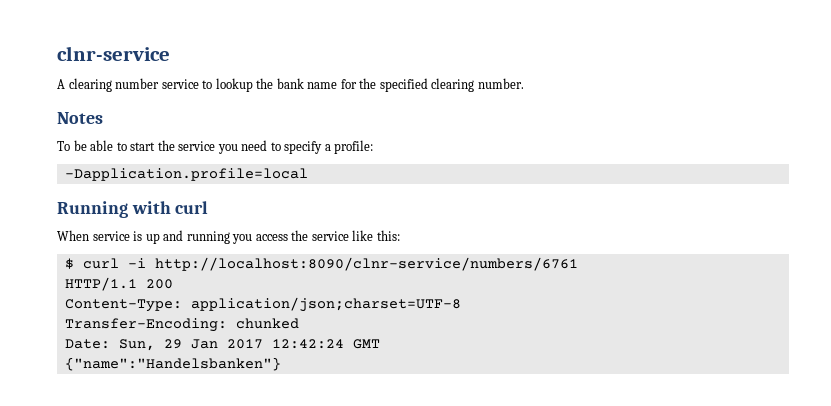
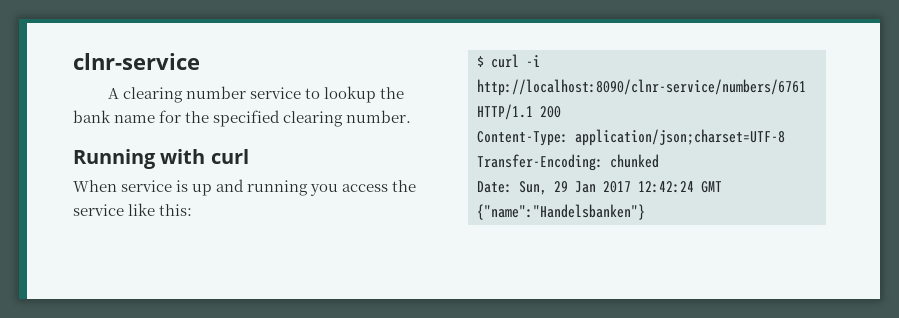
[57,112,103,124] [57,140,374,154] [64,168,308,181] // Notes // To be able to start the service you need to specify a profile: // -Dapplication.profile=local -> (412, 116) none

